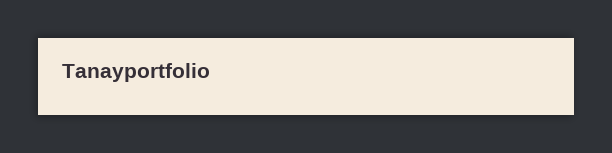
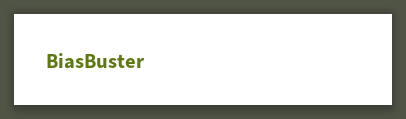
[62,63,210,82] Tanayportfolio -> [46,53,145,69] BiasBuster

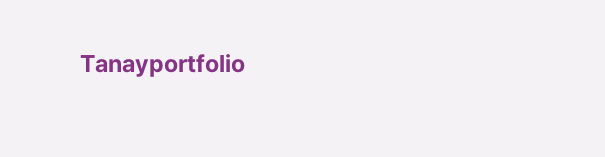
[46,53,145,69] BiasBuster -> [80,54,245,77] Tanayportfolio

